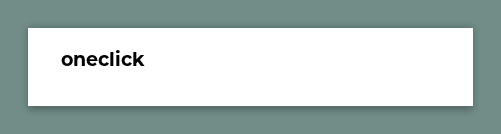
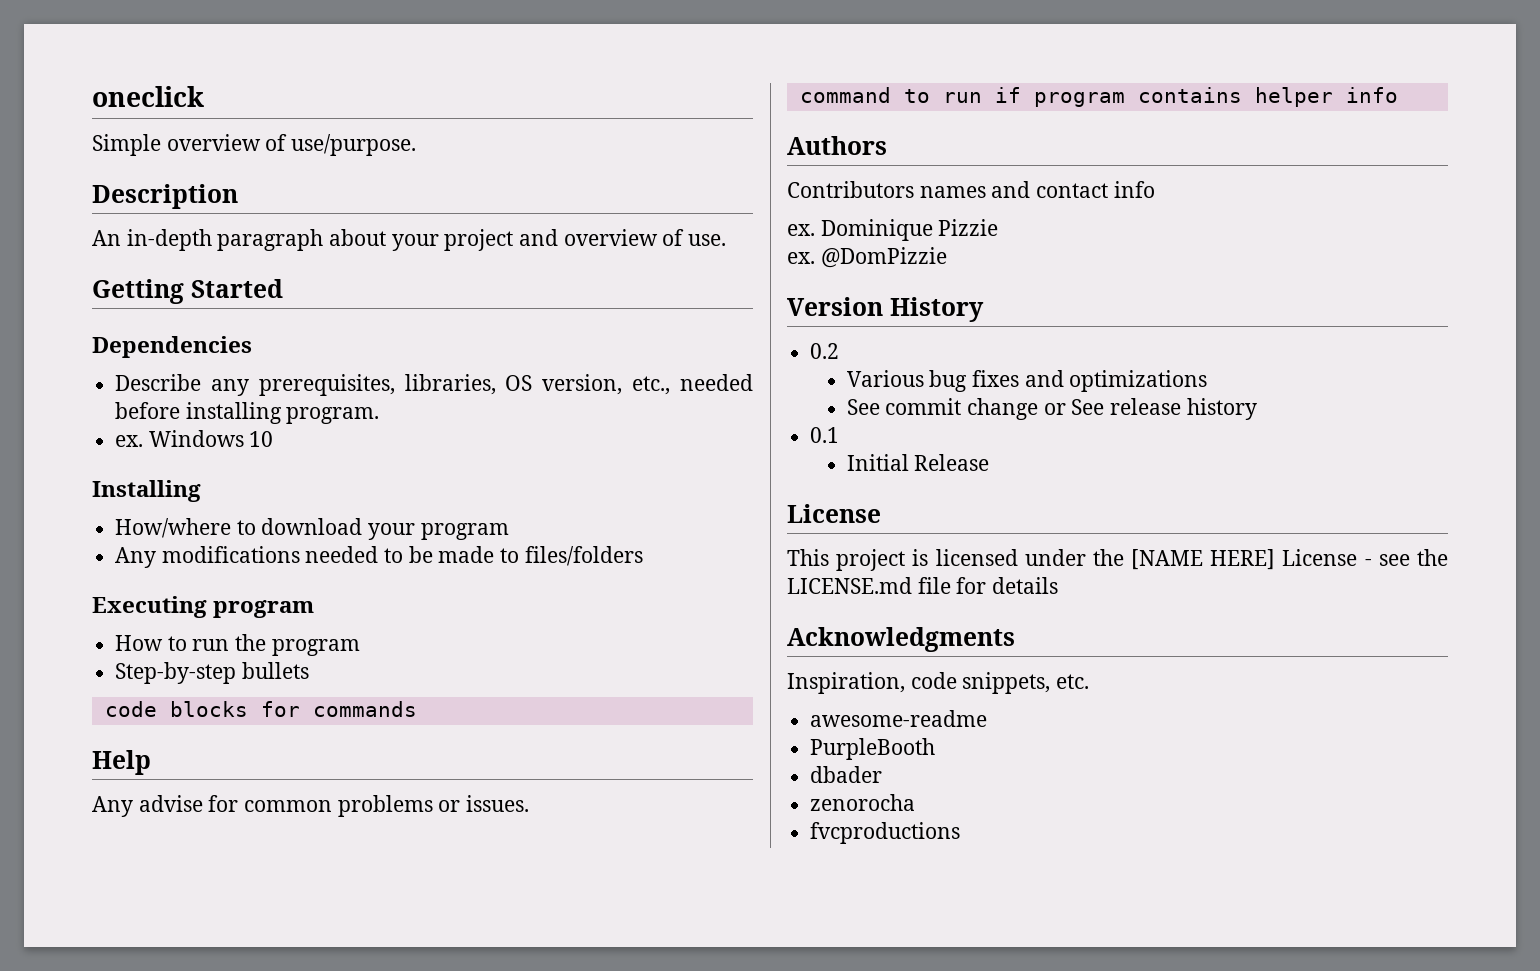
(145, 58) none -> [92,134,417,156] [92,184,238,209] [92,229,727,251] [92,279,283,304] [92,336,252,358] [115,374,753,396] [115,402,380,424] [115,430,274,447] [92,480,201,502] [115,518,509,540] [115,546,643,568] [92,596,315,618] [115,634,360,656] [115,662,309,684] [104,701,417,717] [92,750,151,775] [92,795,530,817] [799,87,1398,107] [787,136,887,155] [787,181,1155,198] [787,219,999,241] [787,247,947,268] [787,297,984,322] [810,343,840,359] [846,370,1208,392] [846,398,1257,420] [810,427,840,443] [846,454,990,471] [787,504,881,523] [787,549,1448,571] [787,577,1059,594] [787,627,1015,652] [787,672,1090,694] [810,710,988,727] [810,738,936,760] [810,766,883,783] [810,794,916,811] [810,822,961,844] // Simple overview of use/purpose. // Description // An in-depth paragraph about your project and overview of use. // Getting Started // Dependencies // Describe any prerequisites, libraries, OS version, etc., needed before installing program. // ex. Windows 10 // Installing // How/where to download your program // Any modifications needed to be made to files/folders // Executing program // How to run the program // Step-by-step bullets // code blocks for commands // Help // Any advise for common problems or issues. // command to run if program contains helper info // Authors // Contributors names and contact info // ex. Dominique Pizzie // ex. @DomPizzie // Version History // 0.2 // Various bug fixes and optimizations // See commit change or See release history // 0.1 // Initial Release // License // This project is licensed under the [NAME HERE] License - see the LICENSE.md file for details // Acknowledgments // Inspiration, code snippets, etc. // awesome-readme // PurpleBooth // dbader // zenorocha // fvcproductions

